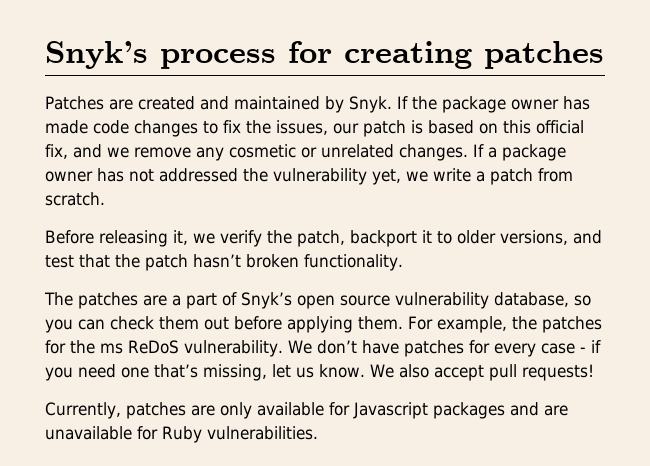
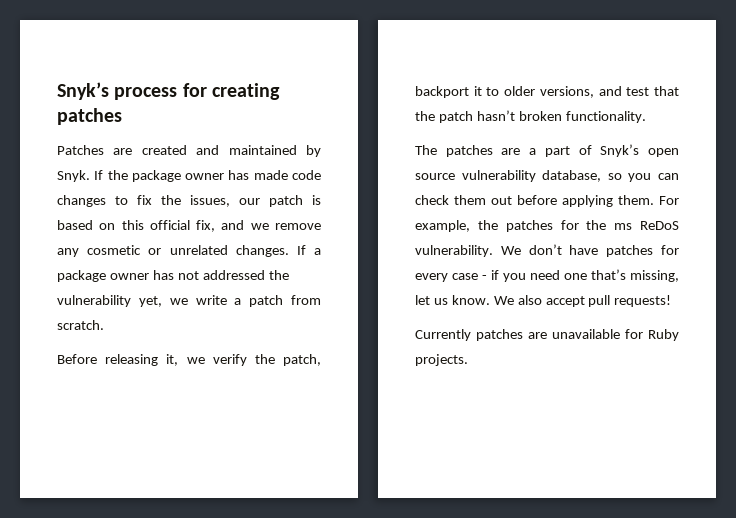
[45,402,568,419] Currently, patches are only available for Javascript packages and are -> [415,329,547,341] Currently patches are
[207,426,318,440] vulnerabilities. -> [415,354,468,366] projects.

